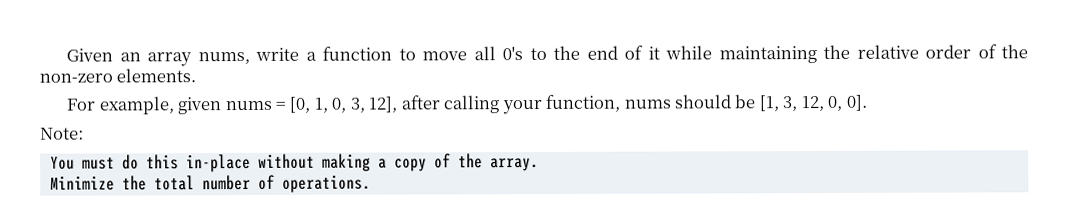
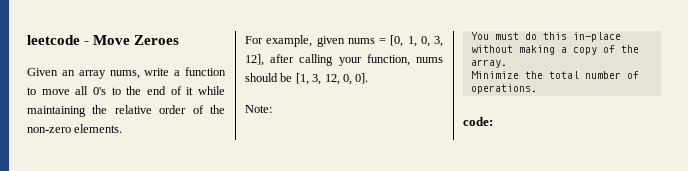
(66, 55) none -> [27,35,180,45] leetcode - Move Zeroes //
(371, 183) none -> [463,117,493,126] // code:

